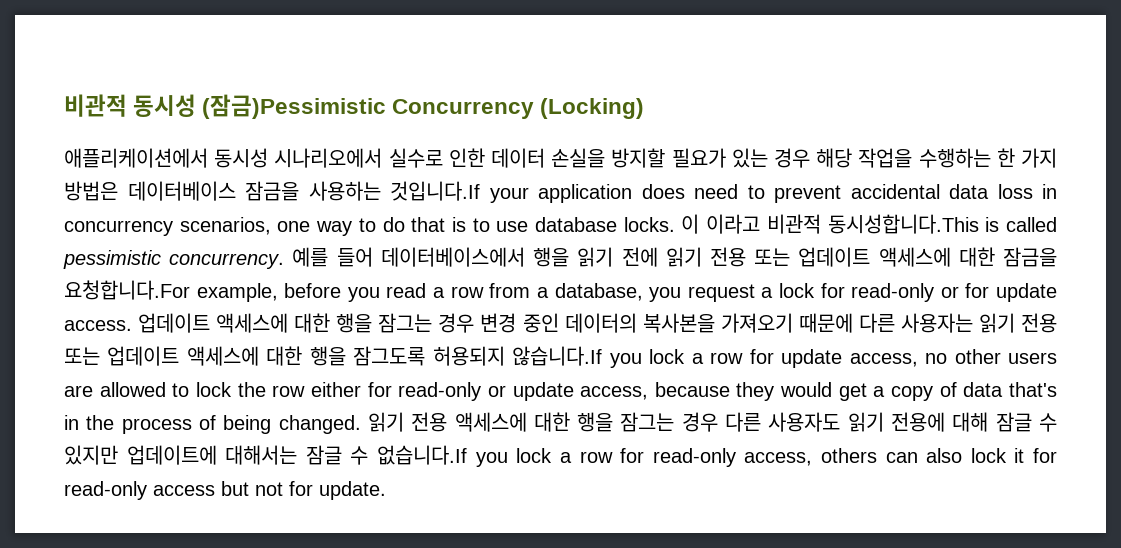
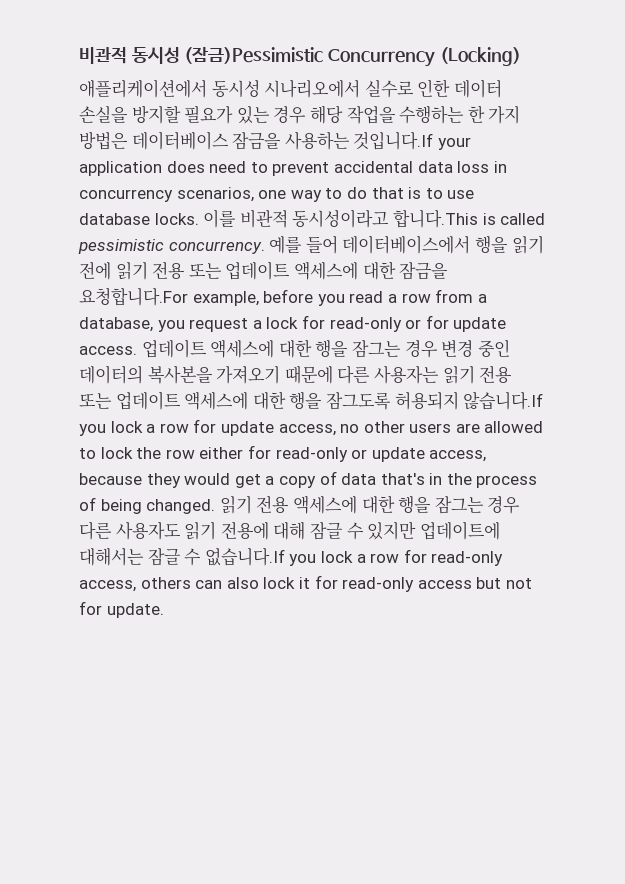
[681,214,979,234] 이 이라고 비관적 동시성합니다.This -> [203,209,478,228] 이를 비관적 동시성이라고 합니다.This

